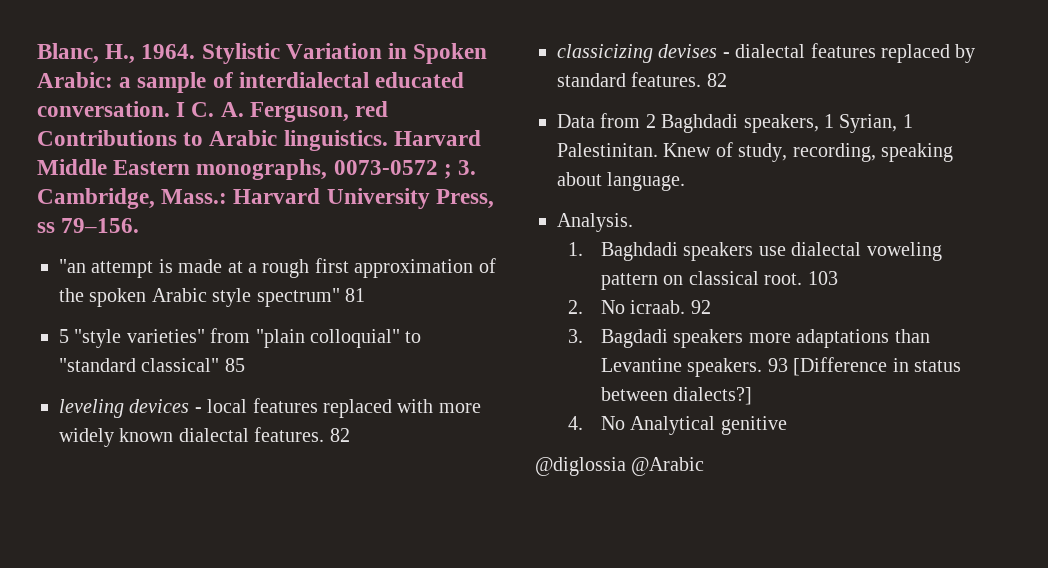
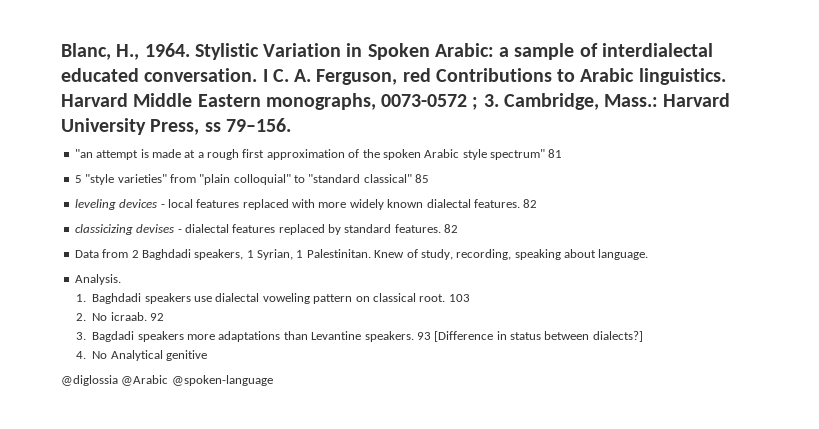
(705, 466) none -> [171,375,273,386] @spoken-language

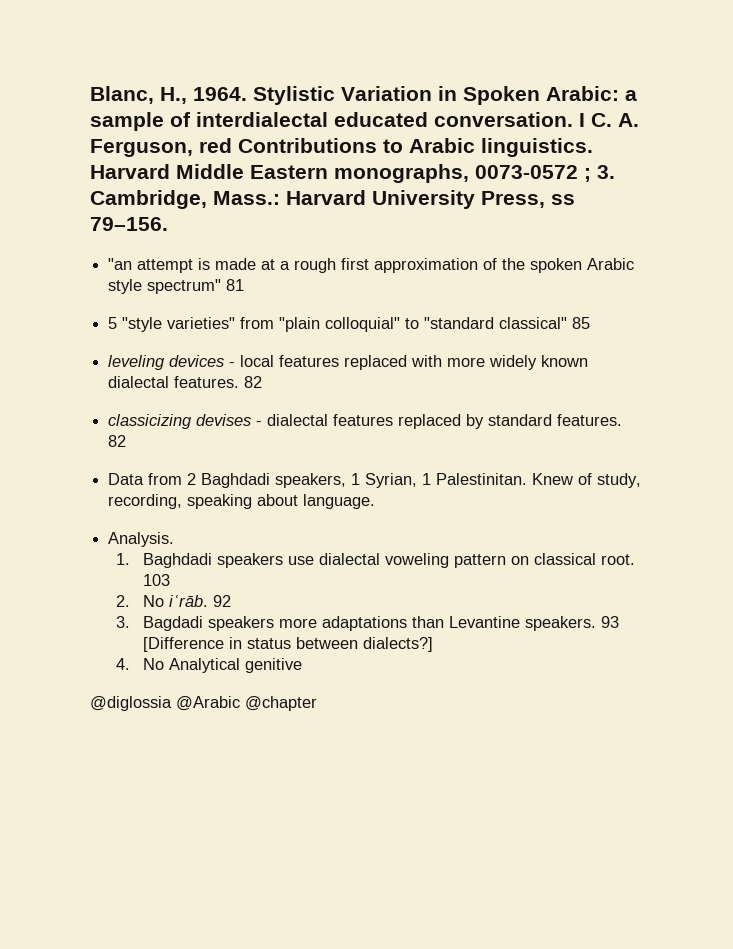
[110,312,147,321] icraab. -> [168,595,208,607] iʿrāb.
[171,375,273,386] @spoken-language -> [245,696,317,711] @chapter

